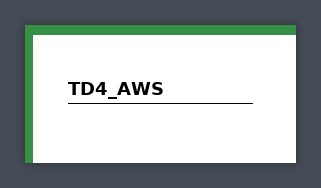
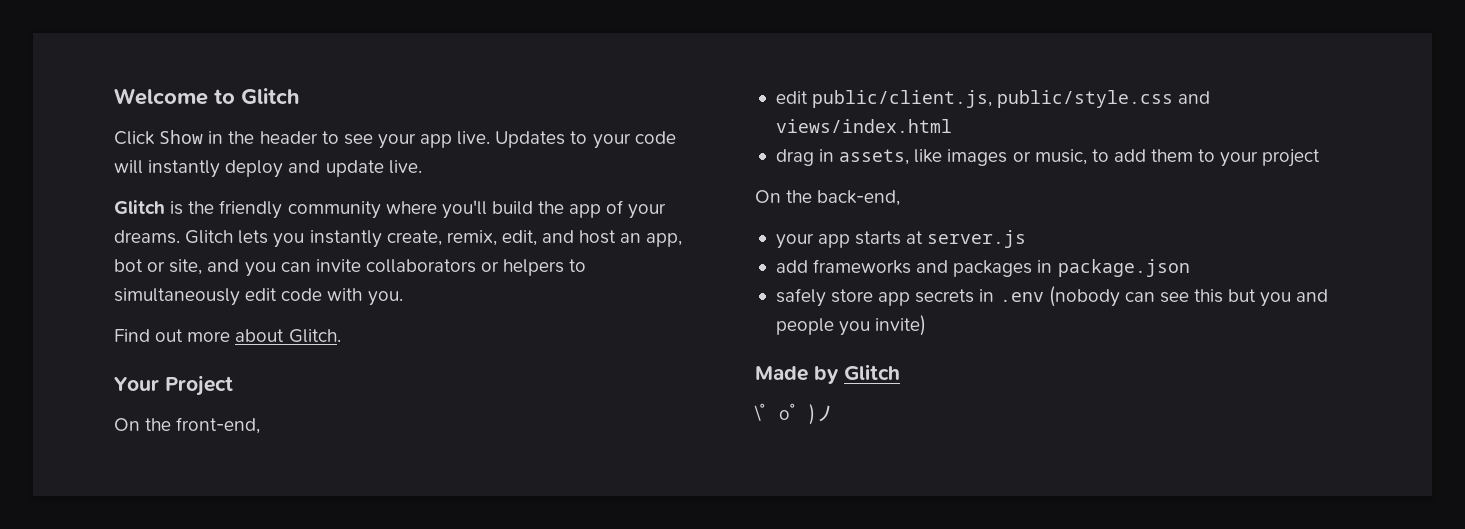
[68,82,164,99] TD4_AWS -> [114,88,299,105] [114,130,676,149] [114,160,422,178] [114,200,667,219] [114,230,683,248] [114,259,587,277] [114,288,403,306] [114,329,341,343] [114,375,233,396] [114,417,261,434] [775,90,1211,108] [775,119,952,133] [775,149,1321,167] [755,190,901,206] [775,230,1027,249] [775,259,1190,277] [775,286,1329,307] [775,315,927,336] [755,364,900,384] [754,403,834,425] Welcome to Glitch // Click Show in the header to see your app live. Updates to your code will instantly deploy and update live. // Glitch is the friendly community where you'll build the app of your dreams. Glitch lets you instantly create, remix, edit, and host an app, bot or site, and you can invite collaborators or helpers to simultaneously edit code with you. // Find out more about Glitch. // Your Project // On the front-end, // edit public/client.js, public/style.css and views/index.html // drag in assets, like images or music, to add them to your project // On the back-end, // your app starts at server.js // add frameworks and packages in package.json // safely store app secrets in .env (nobody can see this but you and people you invite) // Made by Glitch // \゜o゜)ノ

